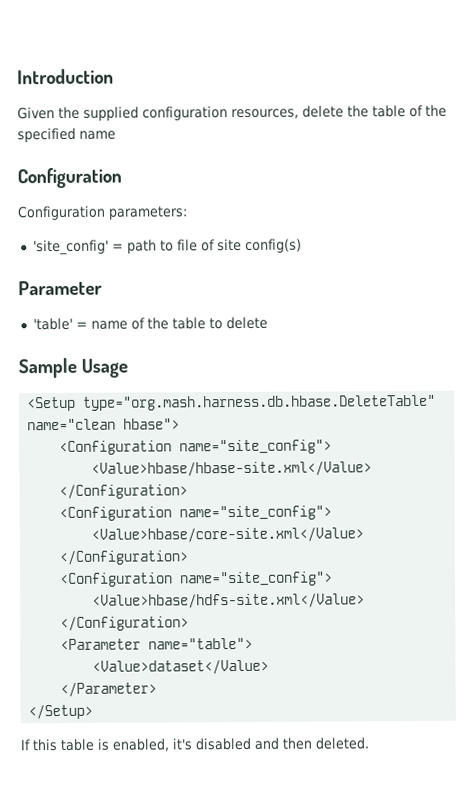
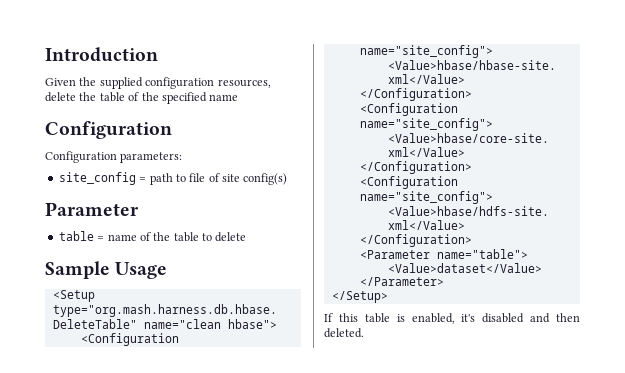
[32,239,109,256] 'site_config' -> [58,172,136,185] site_config
[32,317,73,331] 'table' -> [58,231,94,241] table

